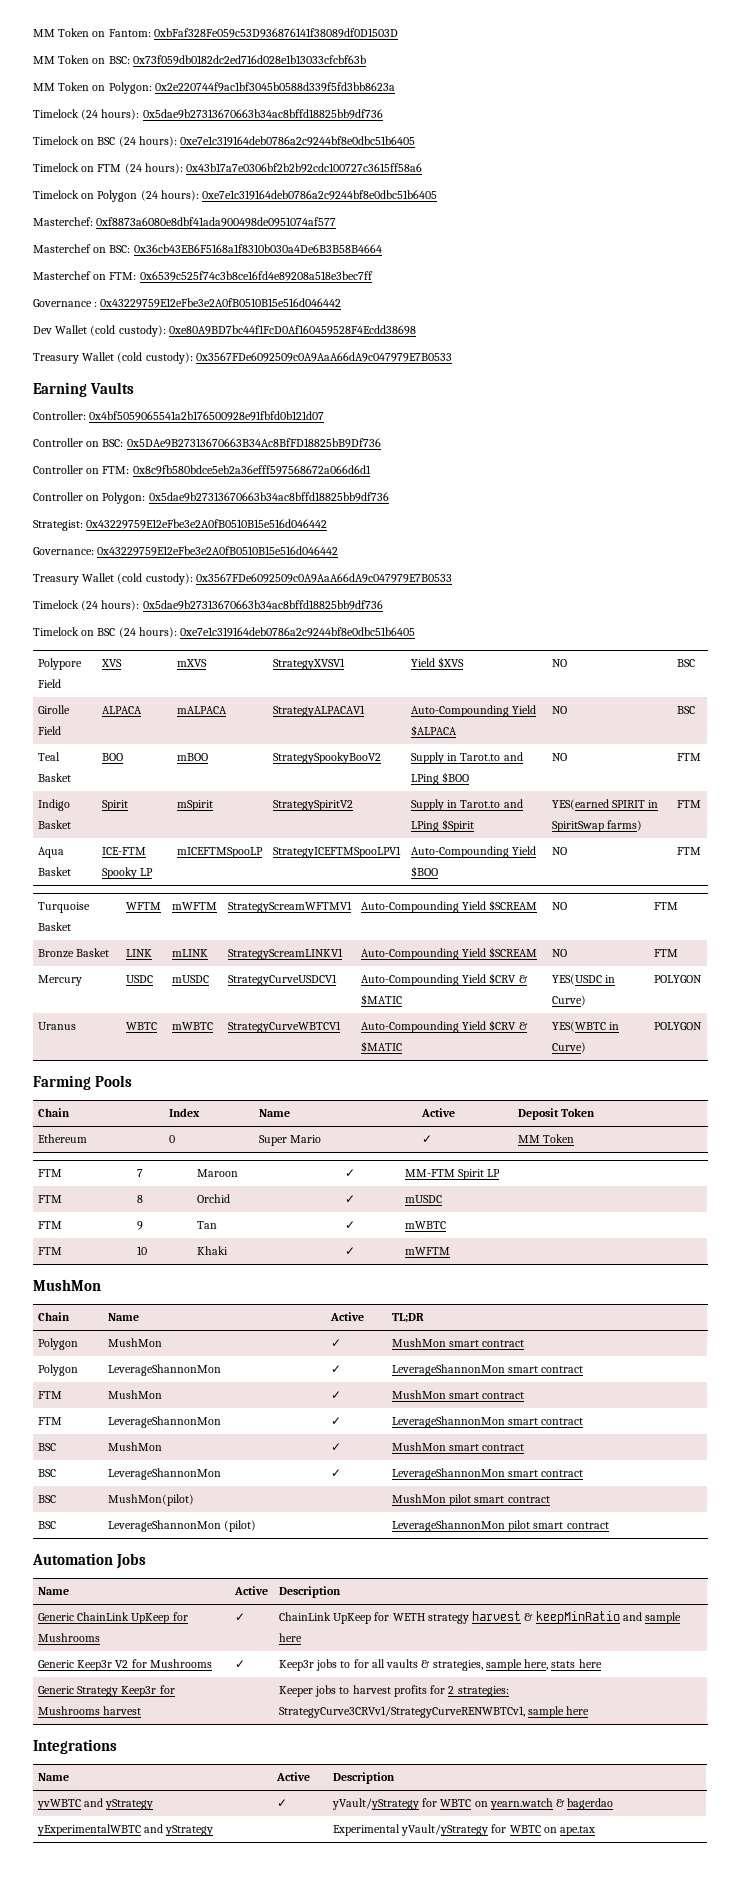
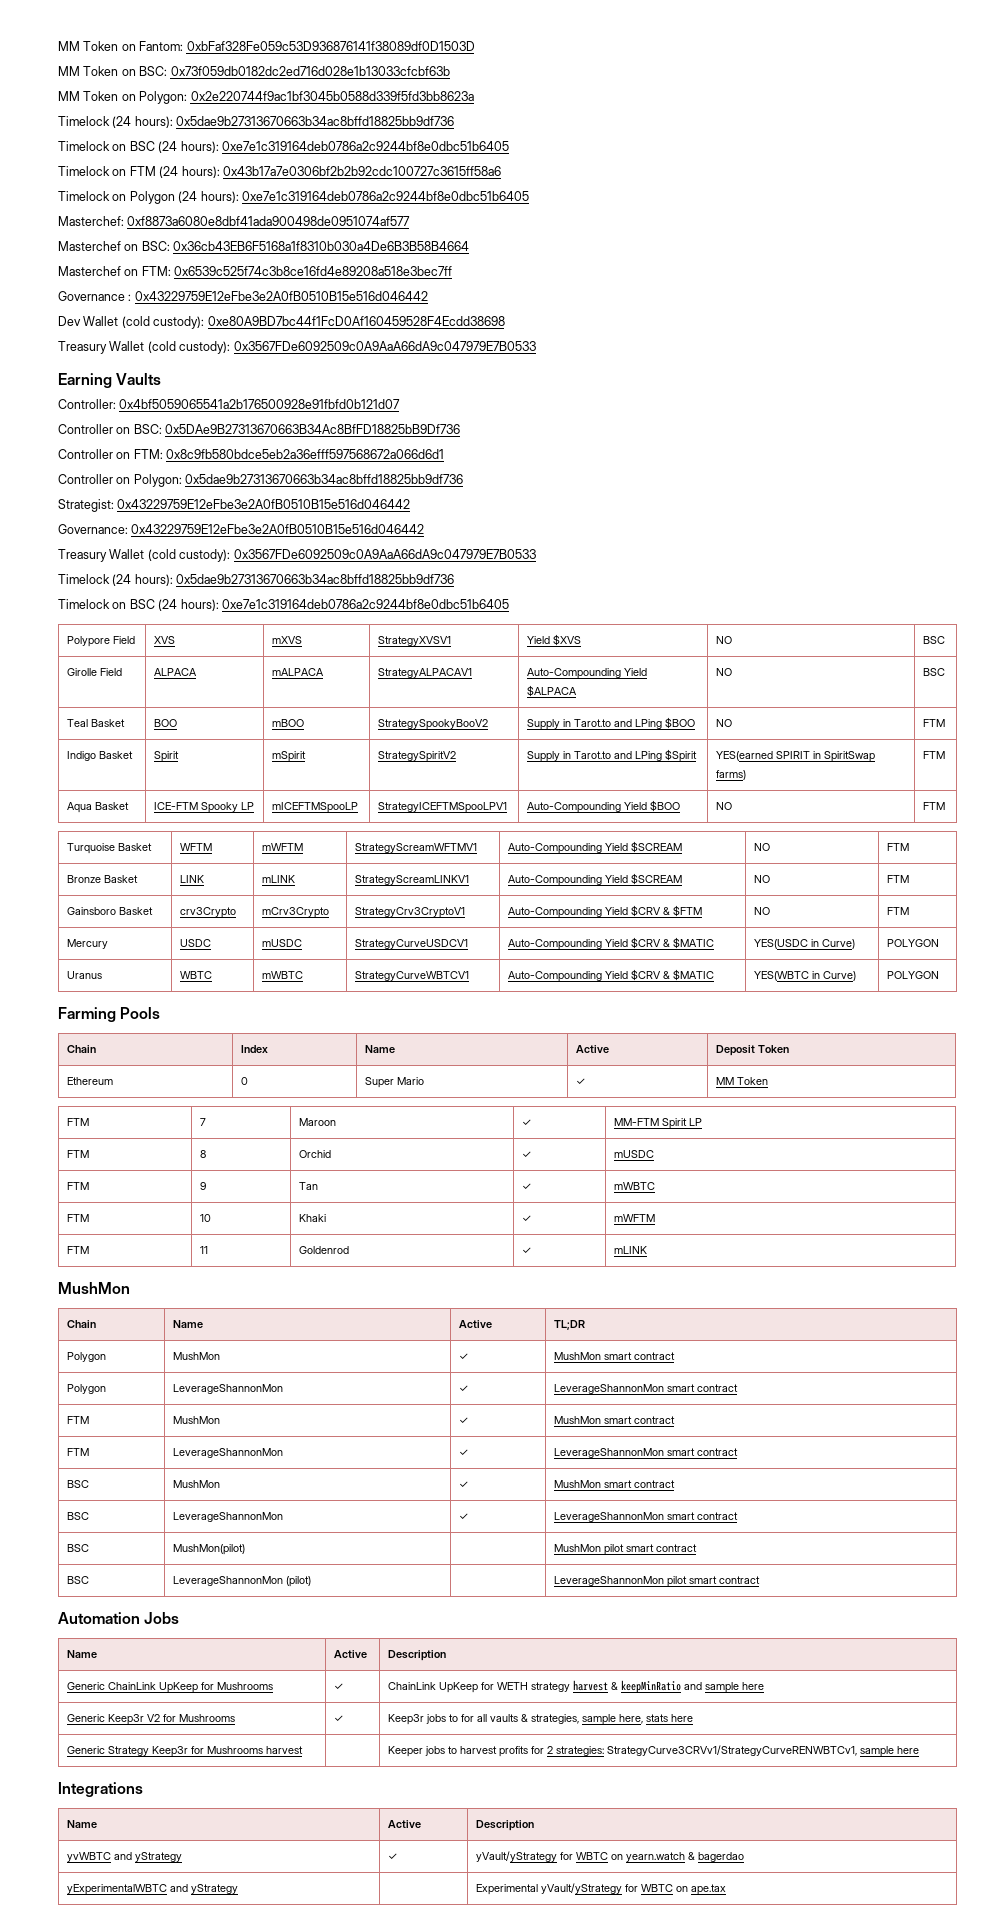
(678, 953) none -> [67,907,154,915] [180,907,237,918] [262,907,330,918] [355,907,466,918] [508,905,703,918] [754,907,771,915] [887,907,910,915] // Gainsboro Basket | crv3Crypto | mCrv3Crypto | StrategyCrv3CryptoV1 | Auto-Compounding Yield $CRV & $FTM | NO | FTM
(450, 1251) none -> [67,1246,90,1254] [200,1246,209,1254] [299,1246,350,1254] [522,1247,532,1254] [614,1246,648,1254] // FTM | 11 | Goldenrod | ✓ | mLINK

